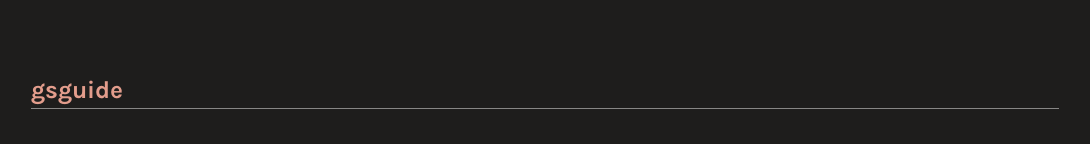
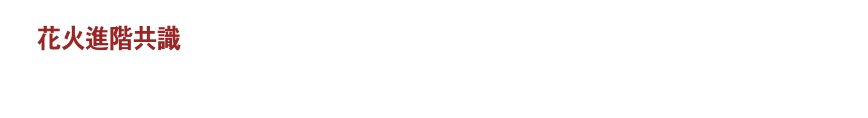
[31,80,123,105] gsguide -> [37,25,181,51] 花火進階共識

